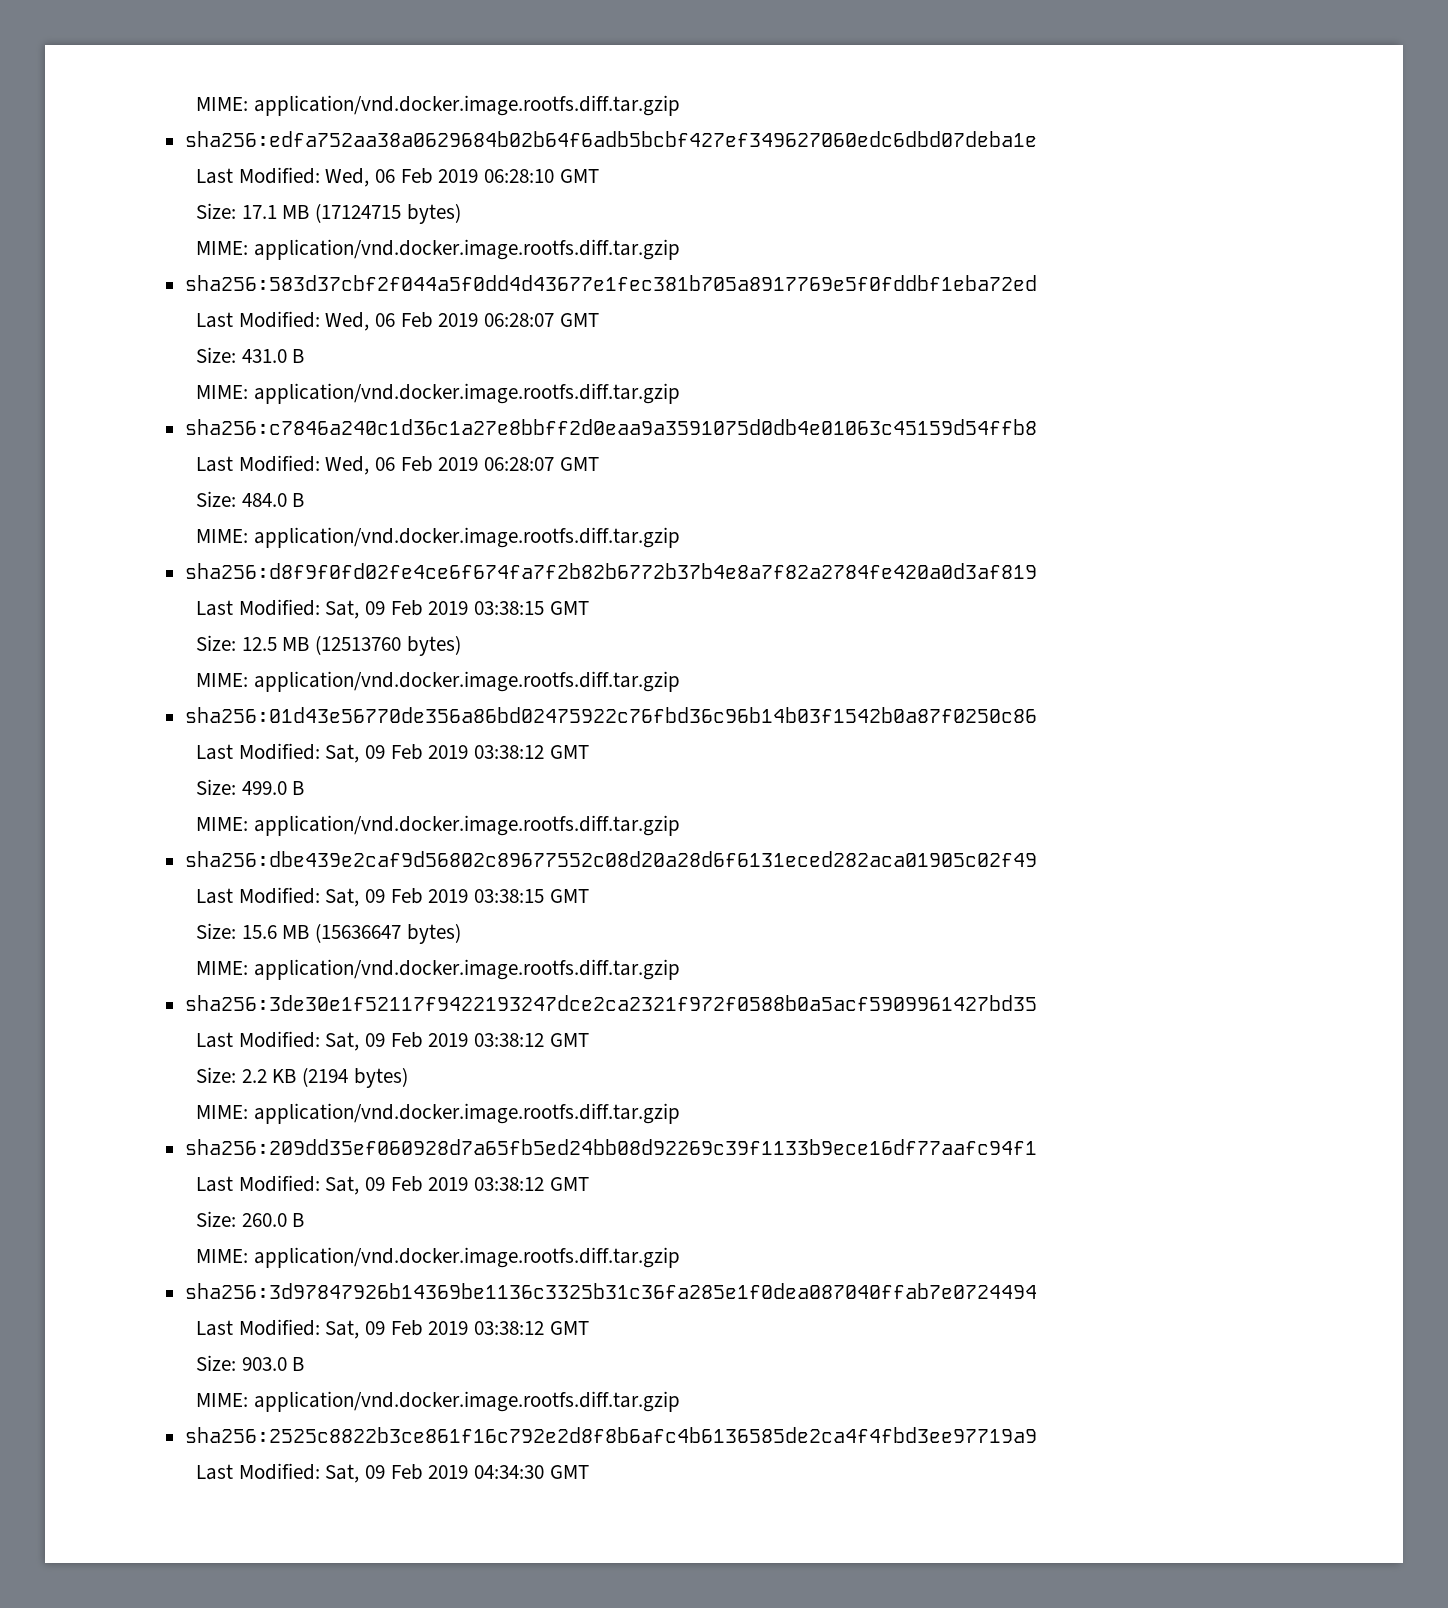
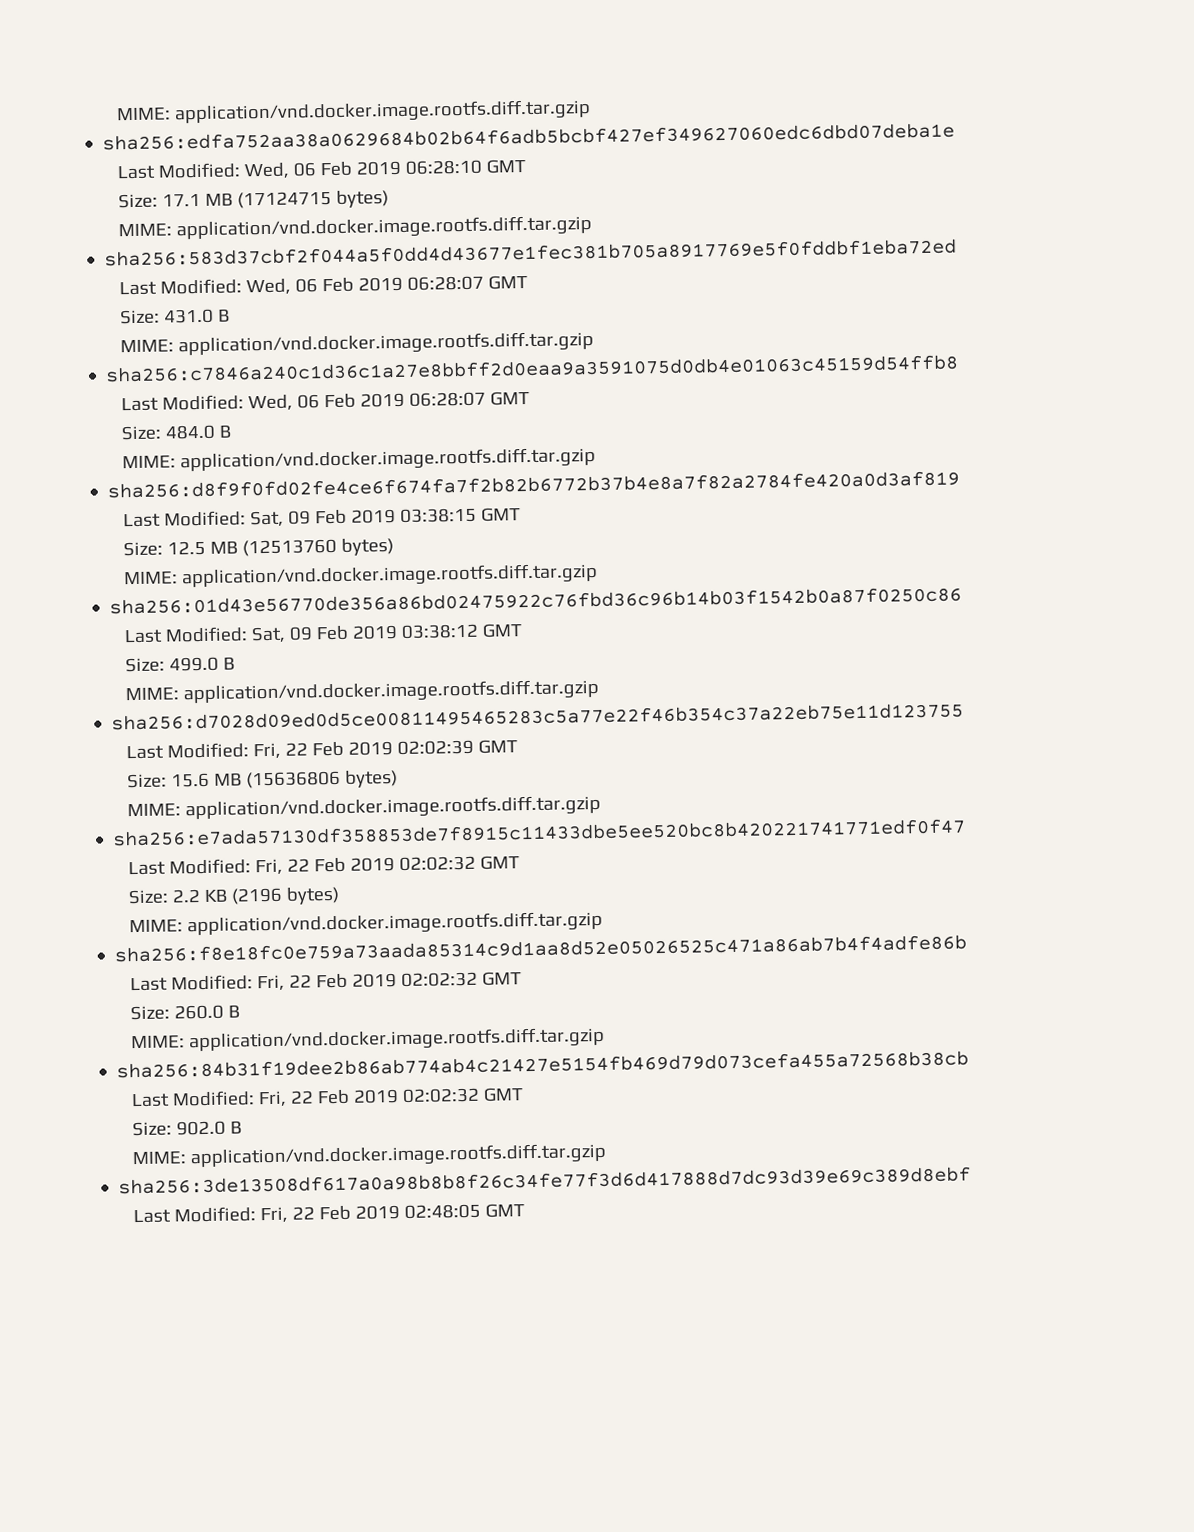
[185,851,1038,867] [195,887,544,907] sha256:dbe439e2caf9d56802c89677552c08d20a28d6f6131eced282aca01905c02f49 // Last Modified: Sat, 09 Feb 2019 03:38:15 -> [110,702,964,731] [125,739,474,760] sha256:d7028d09ed0d5ce00811495465283c5a77e22f46b354c37a22eb75e11d123755 // Last Modified: Fri, 22 Feb 2019 02:02:39
[314,923,461,944] [195,959,680,980] [185,995,1038,1011] [195,1031,544,1051] (15636647 bytes) // MIME: application/vnd.docker.image.rootfs.diff.tar.gzip // sha256:3de30e1f52117f9422193247dce2ca2321f972f0588b0a5acf5909961427bd35 // Last Modified: Sat, 09 Feb 2019 03:38:12 -> [245,770,398,789] [126,794,601,821] [111,818,966,847] [127,855,476,876] (15636806 bytes) // MIME: application/vnd.docker.image.rootfs.diff.tar.gzip // sha256:e7ada57130df358853de7f8915c11433dbe5ee520bc8b420221741771edf0f47 // Last Modified: Fri, 22 Feb 2019 02:02:32
[301,1067,408,1088] [195,1103,680,1124] [185,1139,1038,1155] [195,1175,544,1195] (2194 bytes) // MIME: application/vnd.docker.image.rootfs.diff.tar.gzip // sha256:209dd35ef060928d7a65fb5ed24bb08d92269c39f1133b9ece16df77aafc94f1 // Last Modified: Sat, 09 Feb 2019 03:38:12 -> [230,886,340,905] [128,910,603,937] [113,934,967,963] [129,971,478,992] (2196 bytes) // MIME: application/vnd.docker.image.rootfs.diff.tar.gzip // sha256:f8e18fc0e759a73aada85314c9d1aa8d52e05026525c471a86ab7b4f4adfe86b // Last Modified: Fri, 22 Feb 2019 02:02:32
[185,1283,1038,1299] [195,1319,589,1339] [195,1355,305,1371] [195,1391,680,1412] [185,1427,1038,1443] [195,1463,544,1483] sha256:3d97847926b14369be1136c3325b31c36fa285e1f0dea087040ffab7e0724494 // Last Modified: Sat, 09 Feb 2019 03:38:12 GMT // Size: 903.0 B // MIME: application/vnd.docker.image.rootfs.diff.tar.gzip // sha256:2525c8822b3ce861f16c792e2d8f8b6afc4b6136585de2ca4f4fbd3ee97719a9 // Last Modified: Sat, 09 Feb 2019 04:34:30 -> [115,1050,969,1079] [130,1087,524,1108] [131,1120,242,1137] [131,1142,607,1169] [117,1166,971,1195] [132,1203,481,1224] sha256:84b31f19dee2b86ab774ab4c21427e5154fb469d79d073cefa455a72568b38cb // Last Modified: Fri, 22 Feb 2019 02:02:32 GMT // Size: 902.0 B // MIME: application/vnd.docker.image.rootfs.diff.tar.gzip // sha256:3de13508df617a0a98b8b8f26c34fe77f3d6d417888d7dc93d39e69c389d8ebf // Last Modified: Fri, 22 Feb 2019 02:48:05

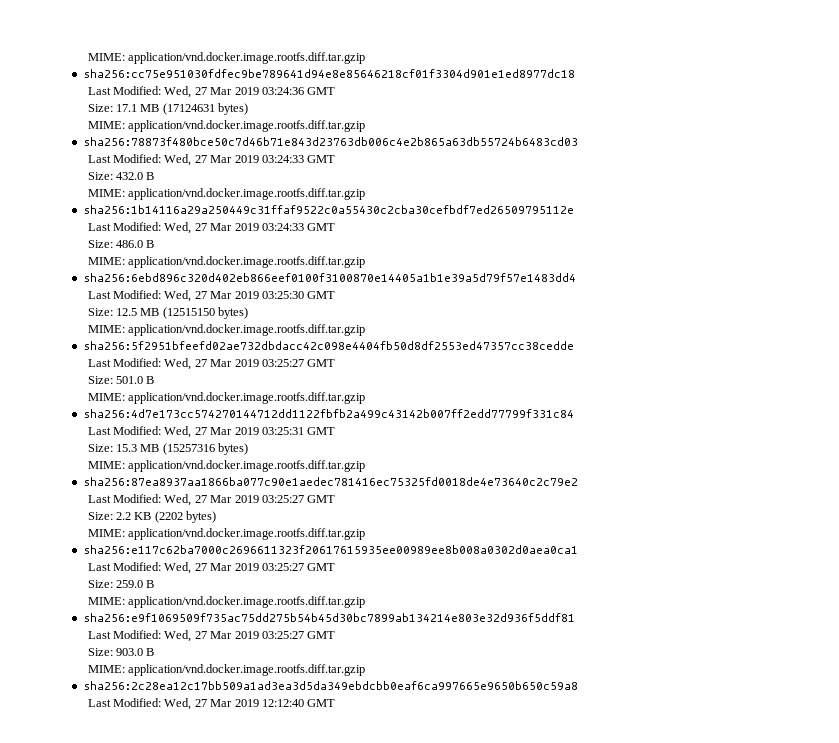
[115,99,591,125] [101,122,955,151] [116,159,482,180] MIME: application/vnd.docker.image.rootfs.diff.tar.gzip // sha256:edfa752aa38a0629684b02b64f6adb5bcbf427ef349627060edc6dbd07deba1e // Last Modified: Wed, 06 Feb 2019 06:28:10 -> [87,52,366,64] [83,69,575,78] [87,86,304,98] MIME: application/vnd.docker.image.rootfs.diff.tar.gzip // sha256:cc75e951030fdfec9be789641d94e8e85646218cf01f3304d901e1ed8977dc18 // Last Modified: Wed, 27 Mar 2019 03:24:36
[236,190,389,209] [117,215,592,241] [103,238,957,267] [118,274,528,296] [119,308,230,325] [119,331,594,357] [104,354,959,383] [120,390,530,412] [120,424,231,441] [121,446,596,473] [106,470,960,499] [122,507,477,528] (17124715 bytes) // MIME: application/vnd.docker.image.rootfs.diff.tar.gzip // sha256:583d37cbf2f044a5f0dd4d43677e1fec381b705a8917769e5f0fddbf1eba72ed // Last Modified: Wed, 06 Feb 2019 06:28:07 GMT // Size: 431.0 B // MIME: application/vnd.docker.image.rootfs.diff.tar.gzip // sha256:c7846a240c1d36c1a27e8bbff2d0eaa9a3591075d0db4e01063c45159d54ffb8 // Last Modified: Wed, 06 Feb 2019 06:28:07 GMT // Size: 484.0 B // MIME: application/vnd.docker.image.rootfs.diff.tar.gzip // sha256:d8f9f0fd02fe4ce6f674fa7f2b82b6772b37b4e8a7f82a2784fe420a0d3af819 // Last Modified: Sat, 09 Feb 2019 03:38:15 -> [162,103,249,115] [87,120,366,132] [83,137,578,146] [87,154,336,166] [87,172,155,180] [87,188,366,200] [83,205,574,214] [87,222,336,234] [87,240,155,248] [87,256,366,268] [83,273,576,282] [87,290,304,302] (17124631 bytes) // MIME: application/vnd.docker.image.rootfs.diff.tar.gzip // sha256:78873f480bce50c7d46b71e843d23763db006c4e2b865a63db55724b6483cd03 // Last Modified: Wed, 27 Mar 2019 03:24:33 GMT // Size: 432.0 B // MIME: application/vnd.docker.image.rootfs.diff.tar.gzip // sha256:1b14116a29a250449c31ffaf9522c0a55430c2cba30cefbdf7ed26509795112e // Last Modified: Wed, 27 Mar 2019 03:24:33 GMT // Size: 486.0 B // MIME: application/vnd.docker.image.rootfs.diff.tar.gzip // sha256:6ebd896c320d402eb866eef0100f3100870e14405a1b1e39a5d79f57e1483dd4 // Last Modified: Wed, 27 Mar 2019 03:25:30
[241,538,394,557] [123,562,598,589] [108,586,962,615] [123,623,523,644] [124,656,235,673] [124,678,599,705] [110,702,964,731] [125,739,518,760] [126,770,398,789] [126,794,601,821] [111,818,966,847] [127,855,476,876] (12513760 bytes) // MIME: application/vnd.docker.image.rootfs.diff.tar.gzip // sha256:01d43e56770de356a86bd02475922c76fbd36c96b14b03f1542b0a87f0250c86 // Last Modified: Sat, 09 Feb 2019 03:38:12 GMT // Size: 499.0 B // MIME: application/vnd.docker.image.rootfs.diff.tar.gzip // sha256:d7028d09ed0d5ce00811495465283c5a77e22f46b354c37a22eb75e11d123755 // Last Modified: Fri, 22 Feb 2019 02:02:39 GMT // Size: 15.6 MB (15636806 bytes) // MIME: application/vnd.docker.image.rootfs.diff.tar.gzip // sha256:e7ada57130df358853de7f8915c11433dbe5ee520bc8b420221741771edf0f47 // Last Modified: Fri, 22 Feb 2019 02:02:32 -> [162,307,249,319] [87,324,366,336] [83,341,574,350] [87,358,336,370] [87,376,155,384] [87,392,366,404] [83,409,574,418] [87,426,336,438] [87,443,249,455] [87,460,366,472] [83,477,578,486] [87,494,304,506] (12515150 bytes) // MIME: application/vnd.docker.image.rootfs.diff.tar.gzip // sha256:5f2951bfeefd02ae732dbdacc42c098e4404fb50d8df2553ed47357cc38cedde // Last Modified: Wed, 27 Mar 2019 03:25:27 GMT // Size: 501.0 B // MIME: application/vnd.docker.image.rootfs.diff.tar.gzip // sha256:4d7e173cc574270144712dd1122fbfb2a499c43142b007ff2edd77799f331c84 // Last Modified: Wed, 27 Mar 2019 03:25:31 GMT // Size: 15.3 MB (15257316 bytes) // MIME: application/vnd.docker.image.rootfs.diff.tar.gzip // sha256:87ea8937aa1866ba077c90e1aedec781416ec75325fd0018de4e73640c2c79e2 // Last Modified: Wed, 27 Mar 2019 03:25:27
[230,886,340,905] [128,910,603,937] [113,934,967,963] [129,971,522,992] [129,1004,240,1021] [130,1026,605,1053] [115,1050,969,1079] [130,1087,524,1108] [131,1120,242,1137] [131,1142,607,1169] [117,1166,971,1195] [132,1203,481,1224] (2196 bytes) // MIME: application/vnd.docker.image.rootfs.diff.tar.gzip // sha256:f8e18fc0e759a73aada85314c9d1aa8d52e05026525c471a86ab7b4f4adfe86b // Last Modified: Fri, 22 Feb 2019 02:02:32 GMT // Size: 260.0 B // MIME: application/vnd.docker.image.rootfs.diff.tar.gzip // sha256:84b31f19dee2b86ab774ab4c21427e5154fb469d79d073cefa455a72568b38cb // Last Modified: Fri, 22 Feb 2019 02:02:32 GMT // Size: 902.0 B // MIME: application/vnd.docker.image.rootfs.diff.tar.gzip // sha256:3de13508df617a0a98b8b8f26c34fe77f3d6d417888d7dc93d39e69c389d8ebf // Last Modified: Fri, 22 Feb 2019 02:48:05 -> [154,511,217,523] [87,528,366,540] [83,545,578,554] [87,562,336,574] [87,580,155,588] [87,596,366,608] [83,613,575,622] [87,630,336,642] [87,648,155,656] [87,664,366,676] [83,681,578,690] [87,698,304,710] (2202 bytes) // MIME: application/vnd.docker.image.rootfs.diff.tar.gzip // sha256:e117c62ba7000c2696611323f20617615935ee00989ee8b008a0302d0aea0ca1 // Last Modified: Wed, 27 Mar 2019 03:25:27 GMT // Size: 259.0 B // MIME: application/vnd.docker.image.rootfs.diff.tar.gzip // sha256:e9f1069509f735ac75dd275b54b45d30bc7899ab134214e803e32d936f5ddf81 // Last Modified: Wed, 27 Mar 2019 03:25:27 GMT // Size: 903.0 B // MIME: application/vnd.docker.image.rootfs.diff.tar.gzip // sha256:2c28ea12c17bb509a1ad3ea3d5da349ebdcbb0eaf6ca997665e9650b650c59a8 // Last Modified: Wed, 27 Mar 2019 12:12:40

